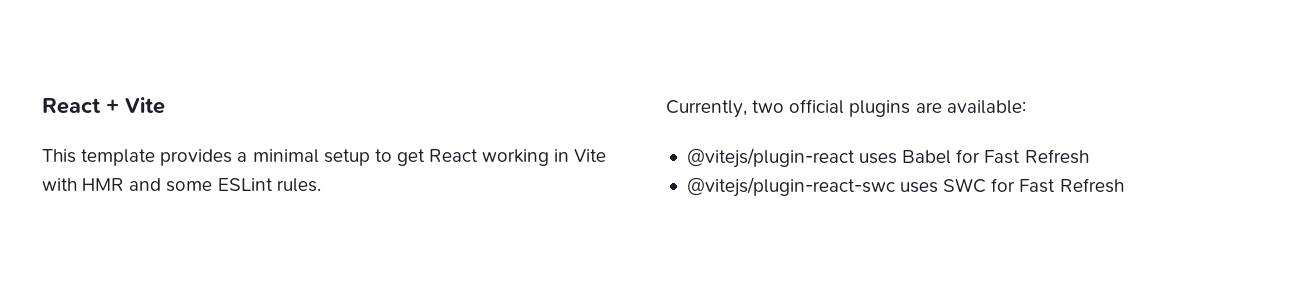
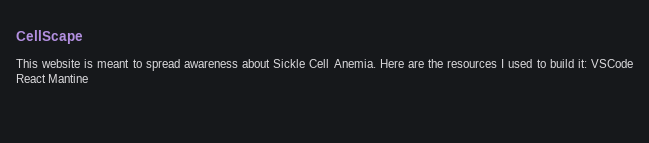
[42,97,165,114] [42,149,607,166] [42,178,321,192] [666,99,1026,118] [686,148,1089,168] [686,177,1124,197] React + Vite // This template provides a minimal setup to get React working in Vite with HMR and some ESLint rules. // Currently, two official plugins are available: // @vitejs/plugin-react uses Babel for Fast Refresh // @vitejs/plugin-react-swc uses SWC for Fast Refresh -> [16,30,83,44] [16,59,633,71] [16,74,89,83] CellScape // This website is meant to spread awareness about Sickle Cell Anemia. Here are the resources I used to build it: VSCode React Mantine

